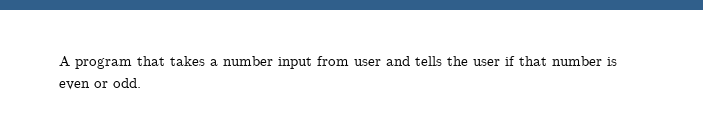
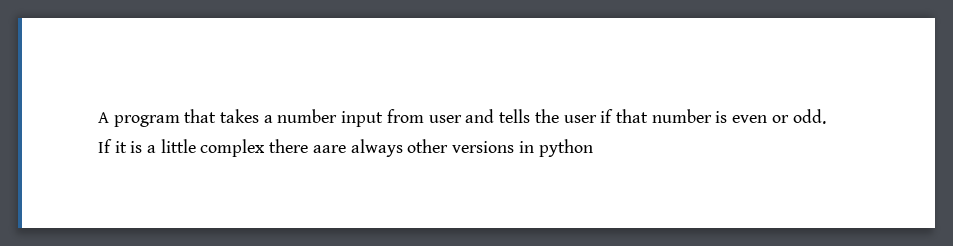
(141, 83) none -> [97,139,593,157] // If it is a little complex there aare always other versions in python

